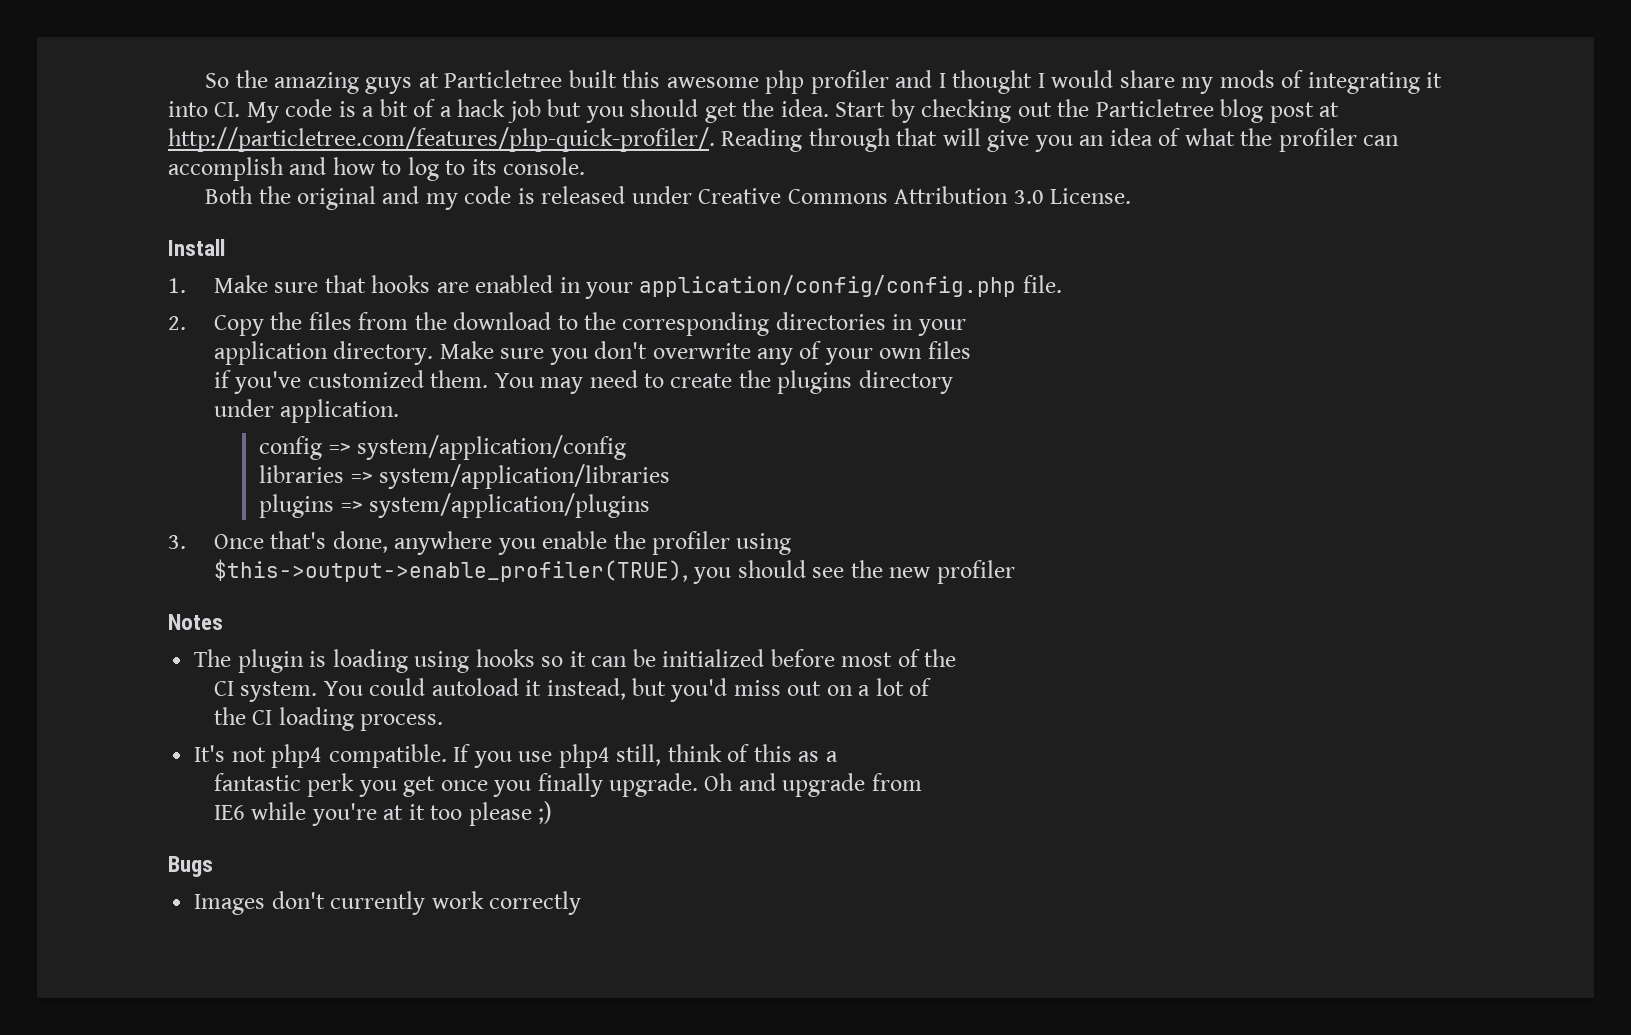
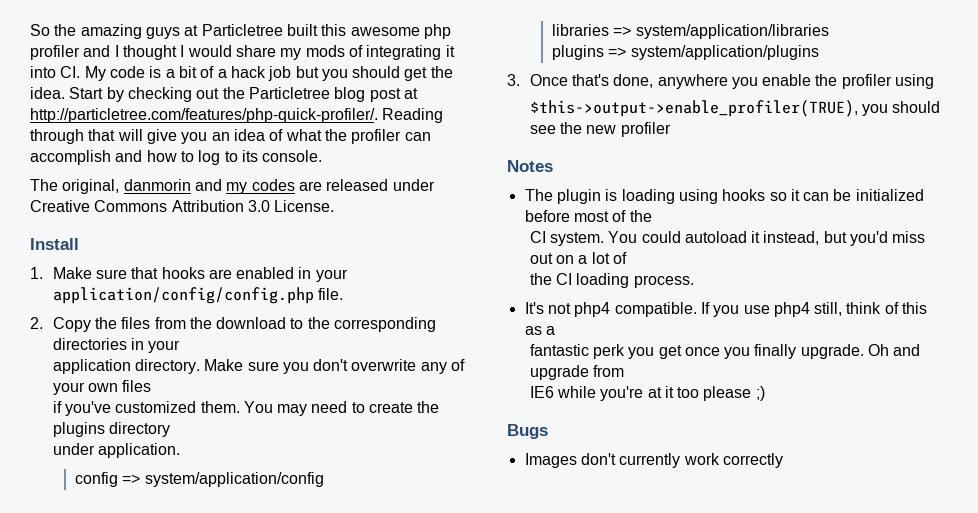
[205,186,535,210] Both the original and my code is -> [30,179,322,194] The original, danmorin and my codes are

